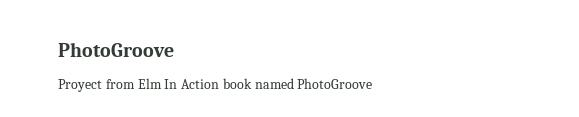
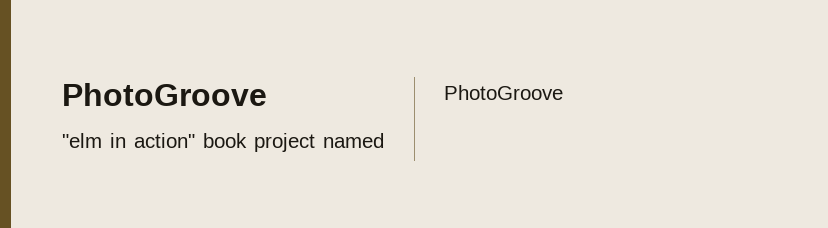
[58,78,252,92] Proyect from Elm In Action book -> [62,133,315,152] "elm in action" book project

